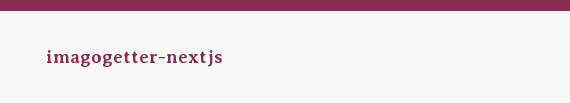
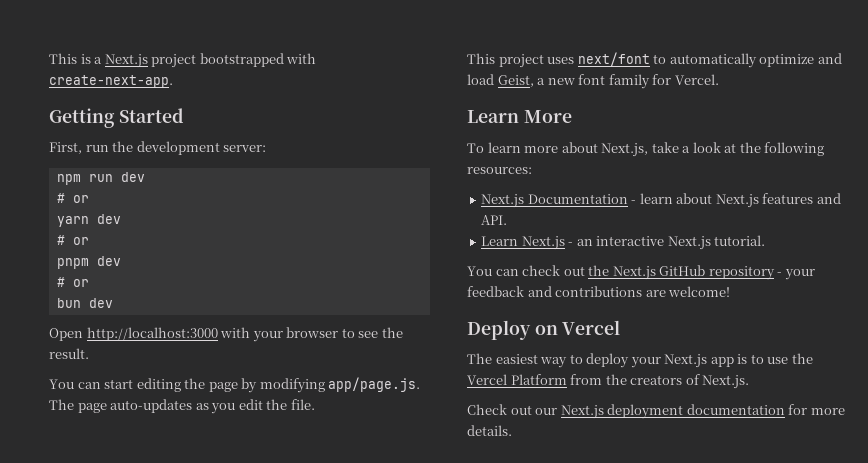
[46,50,223,67] imagogetter-nextjs -> [49,53,317,68] [49,75,173,88] [49,108,184,128] [49,141,267,155] [56,172,145,185] [56,193,89,203] [56,214,121,227] [56,235,89,245] [56,256,121,269] [56,277,89,287] [56,298,113,308] [49,327,403,342] [49,348,89,359] [49,377,421,393] [49,399,315,414] [467,52,842,68] [467,74,719,89] [467,110,572,123] [467,142,825,157] [467,167,532,174] [481,193,841,208] [481,215,508,225] [481,235,766,250] [467,265,815,280] [467,286,731,297] [467,320,621,340] [467,353,813,368] [467,374,750,389] [467,404,845,419] [467,425,512,436] This is a Next.js project bootstrapped with create-next-app. // Getting Started // First, run the development server: // npm run dev // # or // yarn dev // # or // pnpm dev // # or // bun dev // Open http://localhost:3000 with your browser to see the result. // You can start editing the page by modifying app/page.js. The page auto-updates as you edit the file. // This project uses next/font to automatically optimize and load Geist, a new font family for Vercel. // Learn More // To learn more about Next.js, take a look at the following resources: // Next.js Documentation - learn about Next.js features and API. // Learn Next.js - an interactive Next.js tutorial. // You can check out the Next.js GitHub repository - your feedback and contributions are welcome! // Deploy on Vercel // The easiest way to deploy your Next.js app is to use the Vercel Platform from the creators of Next.js. // Check out our Next.js deployment documentation for more details.

